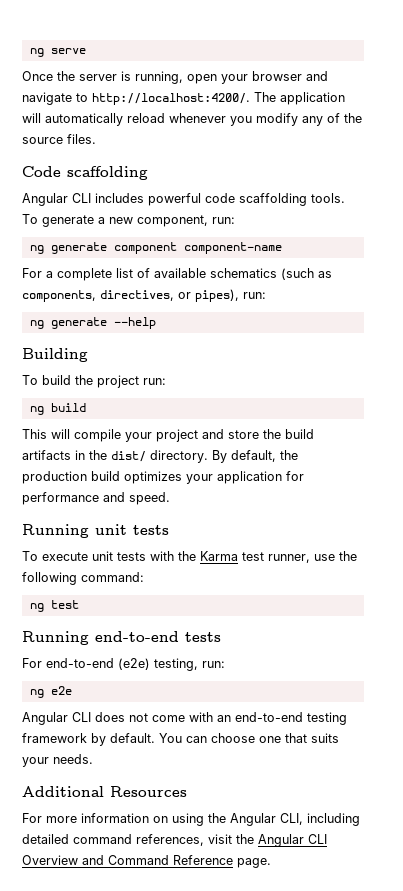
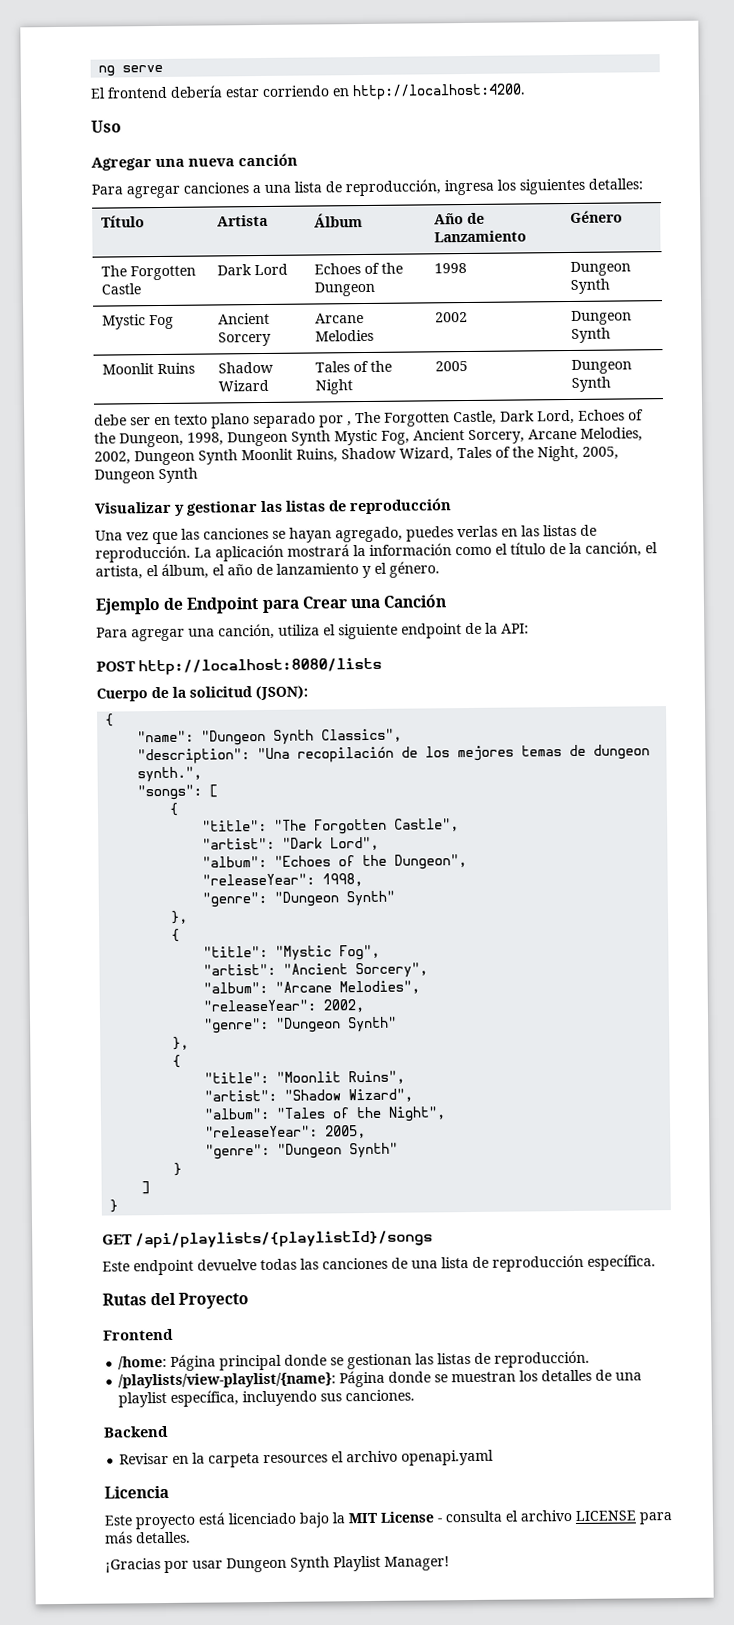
[22,71,328,84] [22,92,345,105] [22,113,362,126] [22,134,96,144] [22,166,148,180] [22,193,345,206] [22,214,235,227] [29,242,282,254] [22,268,332,281] [22,289,266,302] [29,317,156,329] [22,348,88,362] [22,375,166,388] [29,403,86,415] [22,429,314,442] [22,450,298,463] [22,471,304,484] [22,492,170,505] [22,524,169,538] [22,551,357,563] [22,572,144,585] [29,600,79,612] [22,631,221,645] [22,658,225,671] [29,686,72,698] [22,712,347,725] [22,733,339,746] [22,754,93,767] [22,786,187,797] [22,813,360,826] [22,834,327,847] [22,855,271,868] Once the server is running, open your browser and navigate to http://localhost:4200/. The application will automatically reload whenever you modify any of the source files. // Code scaffolding // Angular CLI includes powerful code scaffolding tools. To generate a new component, run: // ng generate component component-name // For a complete list of available schematics (such as components, directives, or pipes), run: // ng generate --help // Building // To build the project run: // ng build // This will compile your project and store the build artifacts in the dist/ directory. By default, the production build optimizes your application for performance and speed. // Running unit tests // To execute unit tests with the Karma test runner, use the following command: // ng test // Running end-to-end tests // For end-to-end (e2e) testing, run: // ng e2e // Angular CLI does not come with an end-to-end testing framework by default. You can choose one that suits your needs. // Additional Resources // For more information on using the Angular CLI, including detailed command references, visit the Angular CLI Overview and Command Reference page. -> [90,83,526,101] [91,120,122,133] [91,153,298,171] [91,178,643,199] [101,215,146,228] [217,214,269,227] [314,213,364,228] [434,212,486,225] [434,230,528,243] [570,210,624,223] [101,265,197,281] [101,283,142,295] [217,263,289,276] [314,262,404,275] [314,281,376,297] [434,262,468,274] [570,261,632,276] [570,278,611,294] [102,314,175,330] [218,312,271,325] [218,331,272,347] [315,313,365,324] [315,329,375,342] [435,311,469,323] [571,310,633,325] [571,327,612,343] [102,362,196,375] [218,361,275,374] [218,379,270,392] [315,360,393,373] [315,379,354,395] [435,360,469,372] [571,359,633,374] [571,376,612,392] [94,409,644,429] [94,427,643,448] [94,445,619,466] [94,467,198,484] [94,498,452,516] [95,524,597,545] [95,541,658,563] [95,561,440,580] [95,594,447,615] [96,622,529,642] [96,657,382,676] [96,685,308,702] [105,713,115,727] [137,728,403,746] [137,744,651,765] [137,766,203,783] [137,784,219,801] [169,802,180,816] [202,818,460,835] [202,836,380,851] [202,854,468,870] [202,873,364,887] [202,890,396,908] [170,910,189,924] [171,928,181,942] [203,944,381,961] [203,962,429,979] [203,980,421,995] [203,999,365,1013] [204,1016,398,1034] [172,1036,190,1050] [172,1054,182,1068] [204,1070,406,1085] [204,1088,414,1103] [204,1106,447,1122] [205,1125,367,1139] [205,1142,399,1160] [173,1162,183,1176] [141,1181,151,1195] [109,1199,119,1213] [102,1230,433,1249] [102,1254,656,1276] [102,1292,250,1309] [103,1328,174,1341] [118,1350,591,1371] [118,1369,643,1389] [118,1389,416,1408] [103,1425,169,1438] [119,1449,495,1468] [104,1485,169,1499] [104,1510,672,1530] [105,1531,191,1544] [105,1555,450,1574] El frontend debería estar corriendo en http://localhost:4200. // Uso // Agregar una nueva canción // Para agregar canciones a una lista de reproducción, ingresa los siguientes detalles: // Título | Artista | Álbum | Año de Lanzamiento | Género // The Forgotten Castle | Dark Lord | Echoes of the Dungeon | 1998 | Dungeon Synth // Mystic Fog | Ancient Sorcery | Arcane Melodies | 2002 | Dungeon Synth // Moonlit Ruins | Shadow Wizard | Tales of the Night | 2005 | Dungeon Synth // debe ser en texto plano separado por , The Forgotten Castle, Dark Lord, Echoes of the Dungeon, 1998, Dungeon Synth Mystic Fog, Ancient Sorcery, Arcane Melodies, 2002, Dungeon Synth Moonlit Ruins, Shadow Wizard, Tales of the Night, 2005, Dungeon Synth // Visualizar y gestionar las listas de reproducción // Una vez que las canciones se hayan agregado, puedes verlas en las listas de reproducción. La aplicación mostrará la información como el título de la canción, el artista, el álbum, el año de lanzamiento y el género. // Ejemplo de Endpoint para Crear una Canción // Para agregar una canción, utiliza el siguiente endpoint de la API: // POST http://localhost:8080/lists // Cuerpo de la solicitud (JSON): // { // "name": "Dungeon Synth Classics", // "description": "Una recopilación de los mejores temas de dungeon synth.", // "songs": [ // { // "title": "The Forgotten Castle", // "artist": "Dark Lord", // "album": "Echoes of the Dungeon", // "releaseYear": 1998, // "genre": "Dungeon Synth" // }, // { // "title": "Mystic Fog", // "artist": "Ancient Sorcery", // "album": "Arcane Melodies", // "releaseYear": 2002, // "genre": "Dungeon Synth" // }, // { // "title": "Moonlit Ruins", // "artist": "Shadow Wizard", // "album": "Tales of the Night", // "releaseYear": 2005, // "genre": "Dungeon Synth" // } // ] // } // GET /api/playlists/{playlistId}/songs // Este endpoint devuelve todas las canciones de una lista de reproducción específica. // Rutas del Proyecto // Frontend // /home: Página principal donde se gestionan las listas de reproducción. // /playlists/view-playlist/{name}: Página donde se muestran los detalles de una playlist específica, incluyendo sus canciones. // Backend // Revisar en la carpeta resources el archivo openapi.yaml // Licencia // Este proyecto está licenciado bajo la MIT License - consulta el archivo LICENSE para más detalles. // ¡Gracias por usar Dungeon Synth Playlist Manager!

